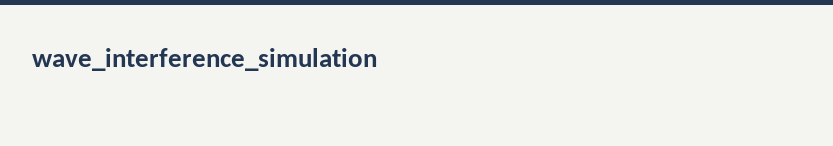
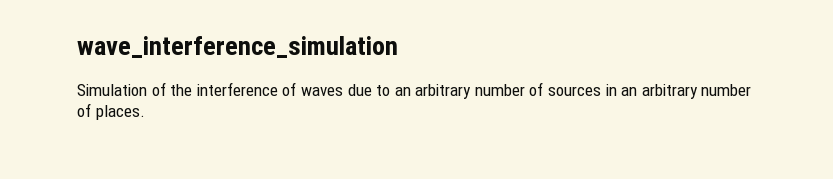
(377, 59) none -> [77,82,752,99] [77,103,145,120] // Simulation of the interference of waves due to an arbitrary number of sources in an arbitrary number of places.

